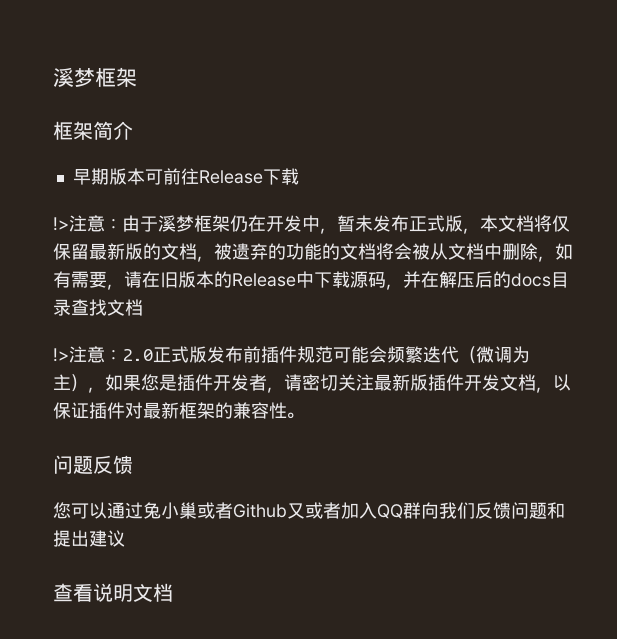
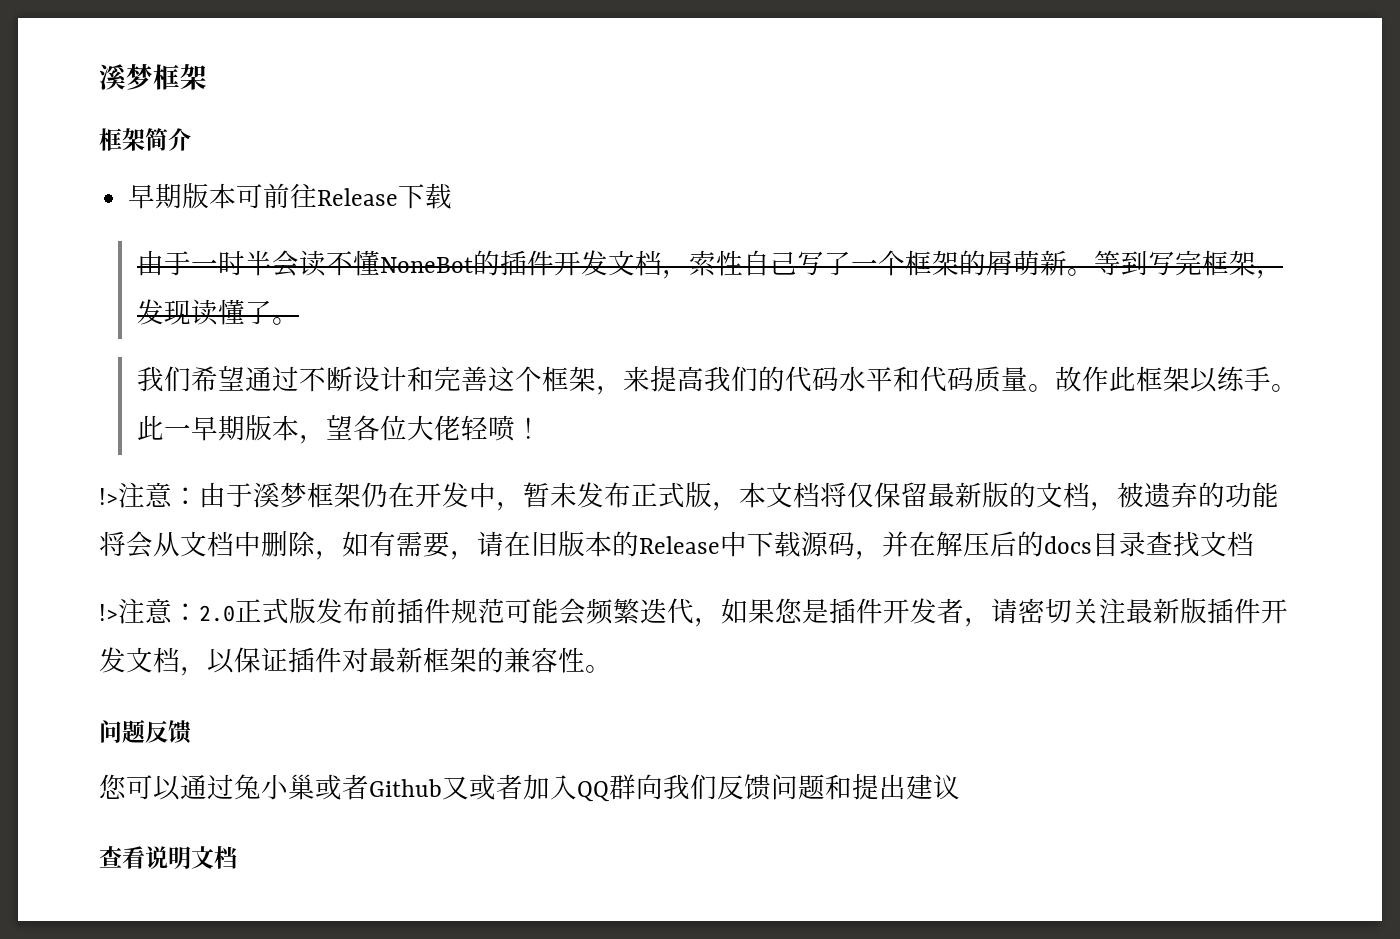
(299, 176) none -> [136,250,1283,279] [136,299,299,326] [136,366,1298,395] [136,415,542,444] // 由于一时半会读不懂NoneBot的插件开发文档，索性自己写了一个框架的屑萌新。等到写完框架，发现读懂了。 // 我们希望通过不断设计和完善这个框架，来提高我们的代码水平和代码质量。故作此框架以练手。此一早期版本，望各位大佬轻喷！
[322,243,430,260] 的文档将会被 -> [99,531,153,558] 将会
[459,346,530,364] [53,374,88,392] （微调为主） -> (694, 611) none

